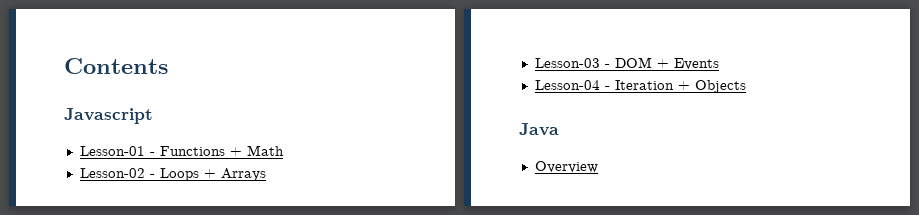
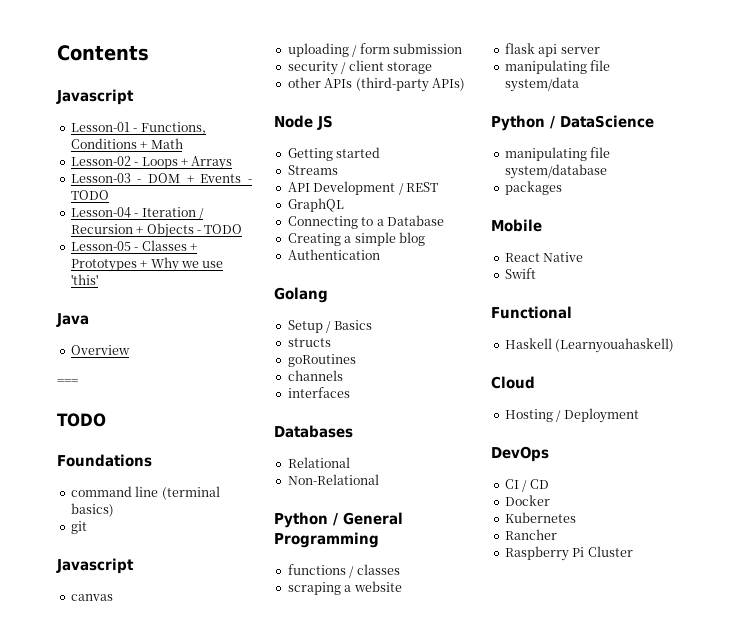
[159,146,225,156] Functions -> [140,122,206,134] [70,138,137,149] Functions, Conditions
(719, 64) none -> [248,179,253,183] [70,190,109,200] - TODO
(674, 85) none -> [198,208,204,220] [70,224,133,234] / Recursion
[519,123,559,136] [534,161,598,173] // Java // Overview -> [196,224,243,234] [70,240,197,251] [70,257,224,272] [70,274,98,285] [56,313,89,327] [70,345,130,355] [57,379,78,385] [57,413,106,427] [57,454,152,467] [70,486,220,500] [70,503,114,517] [70,521,87,534] [56,558,134,574] [70,594,113,601] [287,43,462,57] [287,60,432,75] [287,77,465,92] [274,115,333,130] [287,147,381,161] [287,165,338,175] [287,181,438,195] [287,198,344,212] [287,215,444,229] [287,232,425,246] [287,249,380,260] [274,287,328,303] [287,320,372,333] [287,338,331,347] [287,354,356,367] [287,370,343,381] [287,387,350,398] [274,425,353,438] [287,457,350,468] [287,474,379,485] [274,512,403,528] [274,532,379,548] [287,564,400,578] [287,581,402,595] [504,43,600,57] [504,60,611,74] [504,77,579,92] [491,115,654,131] [504,147,611,161] [504,164,607,179] [504,181,562,195] [491,219,542,232] [504,252,584,262] [504,268,536,279] [491,306,572,319] [504,338,675,353] [491,376,535,389] [504,408,639,423] [491,446,549,462] [504,479,549,492] [504,495,550,506] [504,512,576,523] [504,529,557,540] [504,546,633,561] - TODO // Lesson-05 - Classes + Prototypes + Why we use 'this' // Java // Overview // === // TODO // Foundations // command line (terminal basics) // git // Javascript // canvas // uploading / form submission // security / client storage // other APIs (third-party APIs) // Node JS // Getting started // Streams // API Development / REST // GraphQL // Connecting to a Database // Creating a simple blog // Authentication // Golang // Setup / Basics // structs // goRoutines // channels // interfaces // Databases // Relational // Non-Relational // Python / General Programming // functions / classes // scraping a website // flask api server // manipulating file system/data // Python / DataScience // manipulating file system/database // packages // Mobile // React Native // Swift // Functional // Haskell (Learnyouahaskell) // Cloud // Hosting / Deployment // DevOps // CI / CD // Docker // Kubernetes // Rancher // Raspberry Pi Cluster

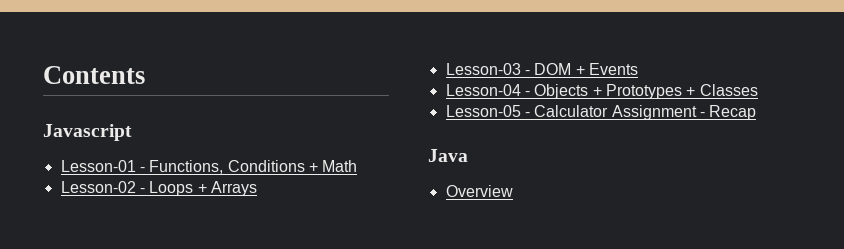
[248,179,253,183] [70,190,109,200] - TODO -> (638, 69) none
[141,207,204,220] [70,223,243,238] [70,240,197,251] [70,257,224,272] [70,274,98,285] [56,313,89,327] [70,345,130,355] [57,379,78,385] [57,413,106,427] [57,454,152,467] [70,486,220,500] [70,503,114,517] [70,521,87,534] [56,558,134,574] [70,594,113,601] [287,43,462,57] [287,60,432,75] [287,77,465,92] [274,115,333,130] [287,147,381,161] [287,165,338,175] [287,181,438,195] [287,198,344,212] [287,215,444,229] [287,232,425,246] [287,249,380,260] [274,287,328,303] [287,320,372,333] [287,338,331,347] [287,354,356,367] [287,370,343,381] [287,387,350,398] [274,425,353,438] [287,457,350,468] [287,474,379,485] [274,512,403,528] [274,532,379,548] [287,564,400,578] [287,581,402,595] [504,43,600,57] [504,60,611,74] [504,77,579,92] [491,115,654,131] [504,147,611,161] [504,164,607,179] [504,181,562,195] [491,219,542,232] [504,252,584,262] [504,268,536,279] [491,306,572,319] [504,338,675,353] [491,376,535,389] [504,408,639,423] [491,446,549,462] [504,479,549,492] [504,495,550,506] [504,512,576,523] [504,529,557,540] [504,546,633,561] Iteration / Recursion + Objects - TODO // Lesson-05 - Classes + Prototypes + Why we use 'this' // Java // Overview // === // TODO // Foundations // command line (terminal basics) // git // Javascript // canvas // uploading / form submission // security / client storage // other APIs (third-party APIs) // Node JS // Getting started // Streams // API Development / REST // GraphQL // Connecting to a Database // Creating a simple blog // Authentication // Golang // Setup / Basics // structs // goRoutines // channels // interfaces // Databases // Relational // Non-Relational // Python / General Programming // functions / classes // scraping a website // flask api server // manipulating file system/data // Python / DataScience // manipulating file system/database // packages // Mobile // React Native // Swift // Functional // Haskell (Learnyouahaskell) // Cloud // Hosting / Deployment // DevOps // CI / CD // Docker // Kubernetes // Rancher // Raspberry Pi Cluster -> [534,84,758,99] [445,105,757,120] [428,149,468,162] [445,185,513,197] Objects + Prototypes + Classes // Lesson-05 - Calculator Assignment - Recap // Java // Overview

